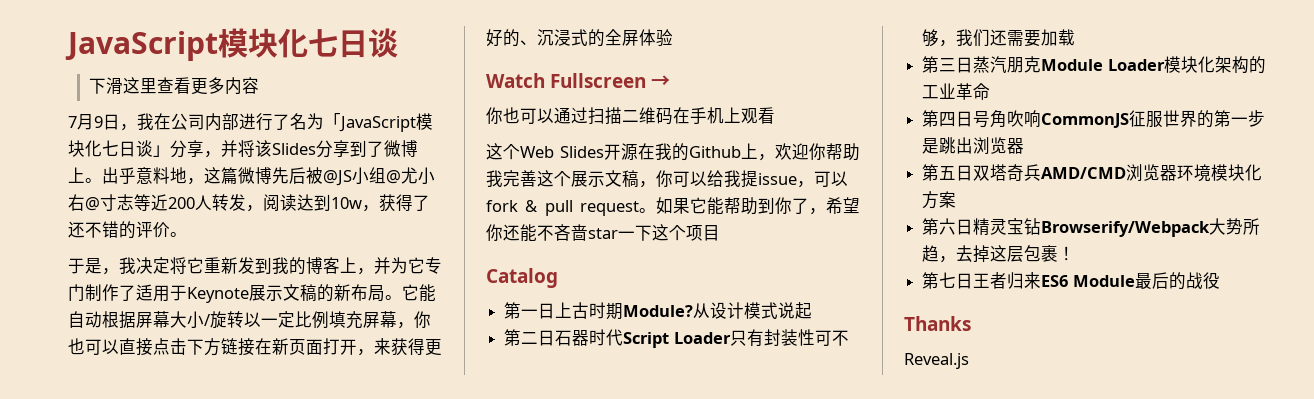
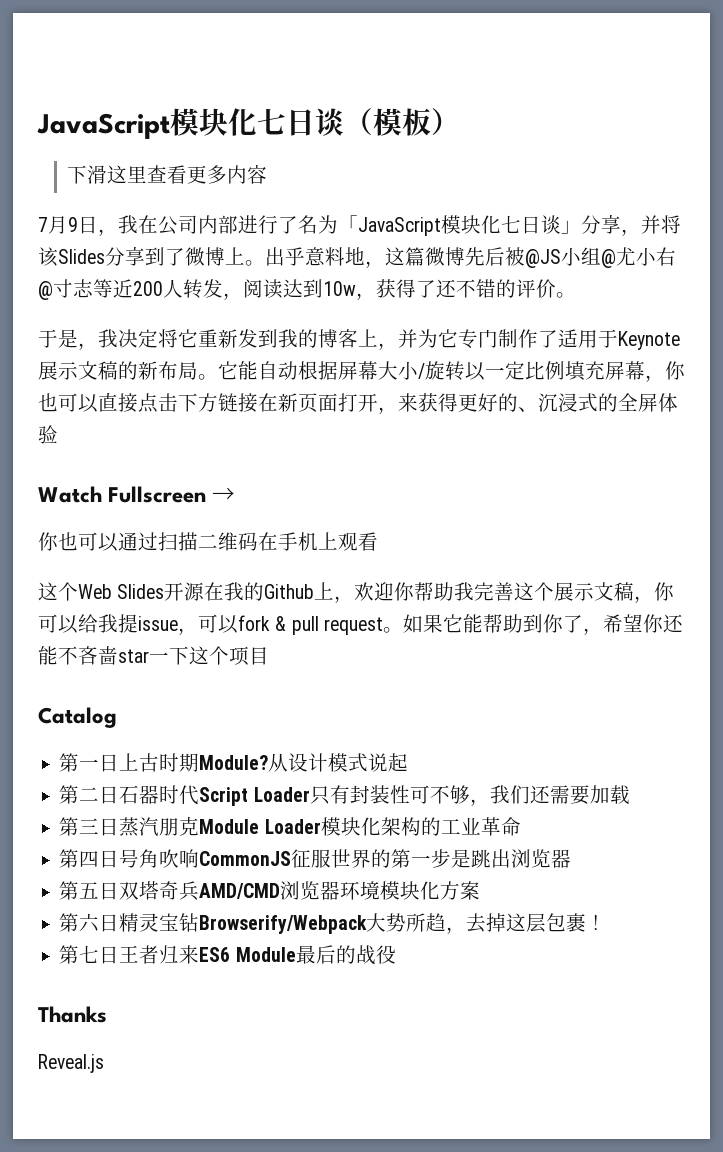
[65,28,398,61] JavaScript模块化七日谈 -> [37,108,460,139] JavaScript模块化七日谈（模板）

